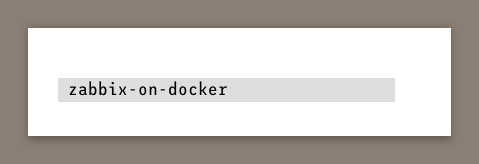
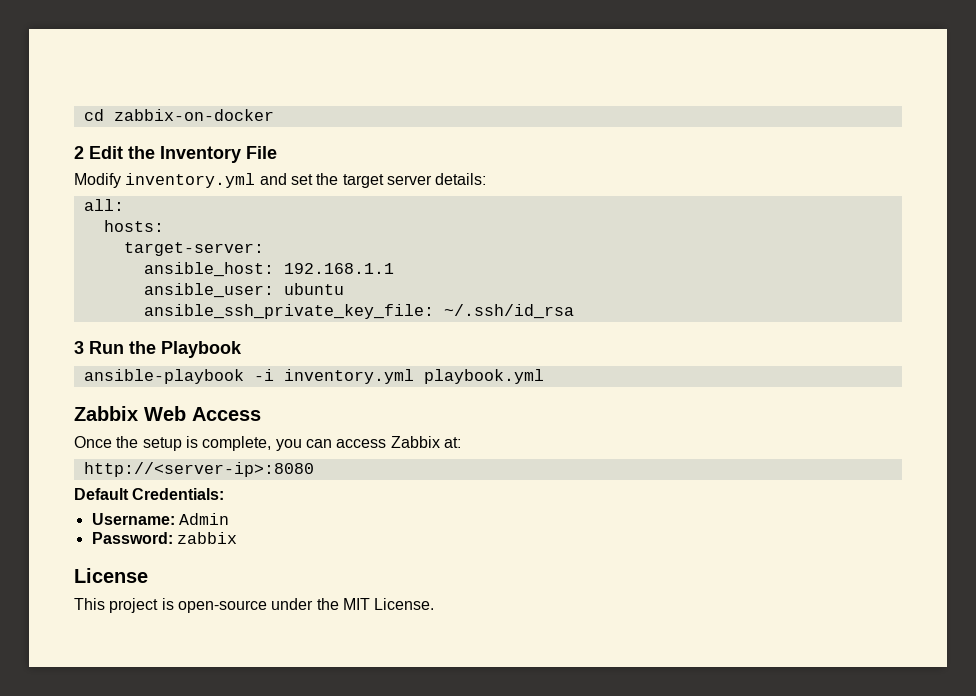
(67, 88) none -> [83,109,104,121] cd
(228, 88) none -> [74,146,277,163] [74,173,487,188] [83,199,124,211] [103,220,164,232] [123,242,264,256] [143,262,394,277] [143,283,344,298] [143,304,574,319] [74,341,242,358] [83,369,544,384] [74,406,261,421] [74,436,461,451] [83,462,314,477] [74,488,225,500] [91,513,229,525] [91,532,237,544] [74,568,148,583] [74,598,435,613] // 2 Edit the Inventory File // Modify inventory.yml and set the target server details: // all: // hosts: // target-server: // ansible_host: 192.168.1.1 // ansible_user: ubuntu // ansible_ssh_private_key_file: ~/.ssh/id_rsa // 3 Run the Playbook // ansible-playbook -i inventory.yml playbook.yml // Zabbix Web Access // Once the setup is complete, you can access Zabbix at: // http://<server-ip>:8080 // Default Credentials: // Username: Admin // Password: zabbix // License // This project is open-source under the MIT License.

